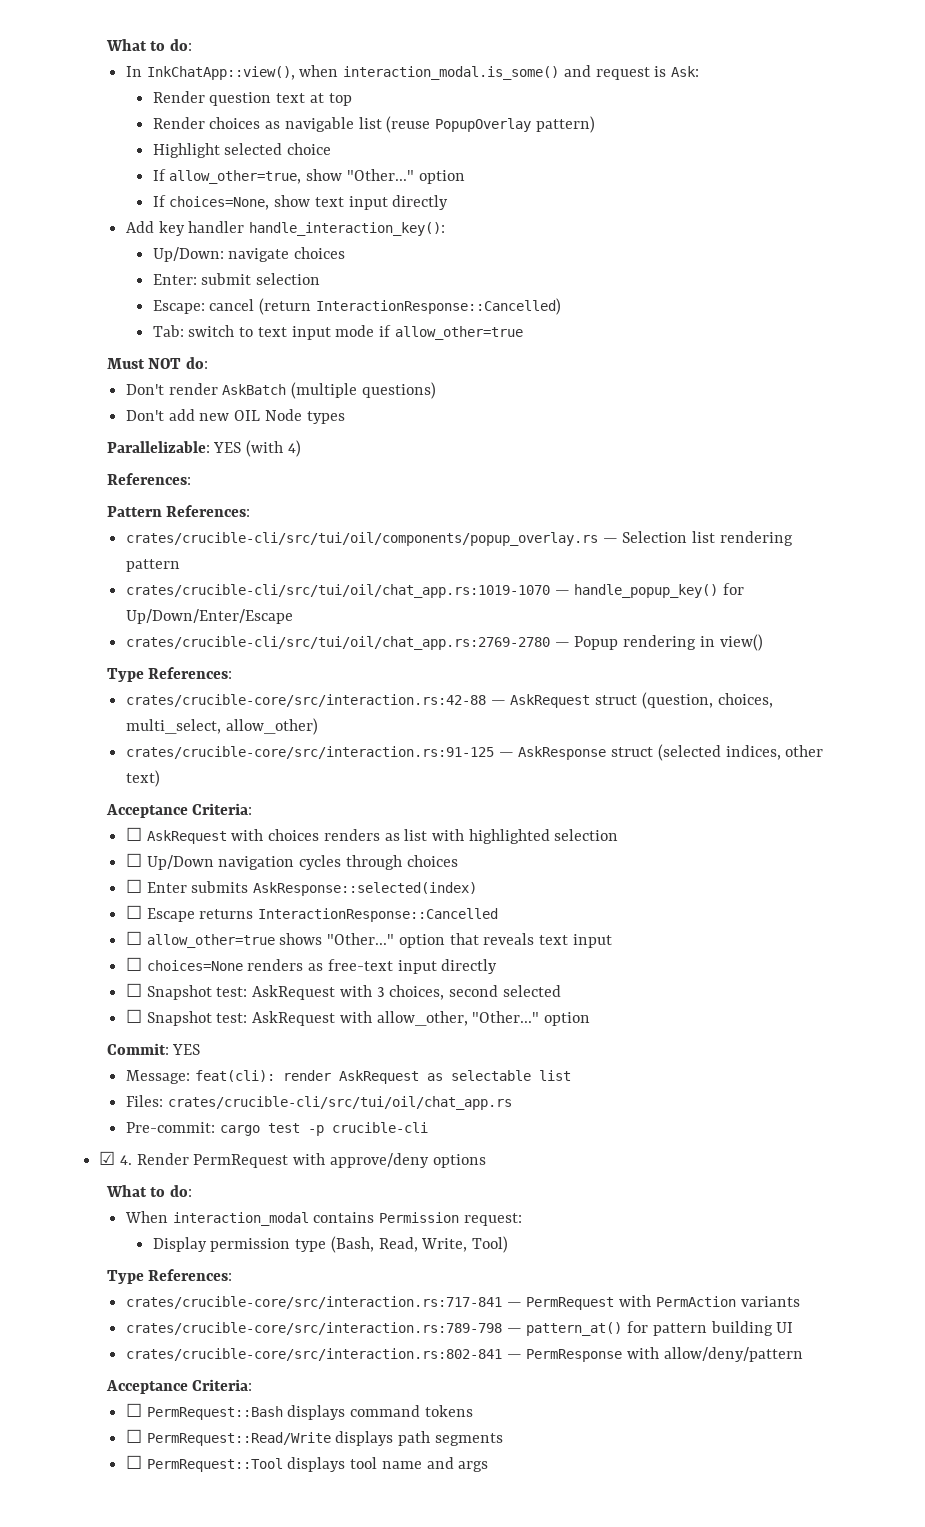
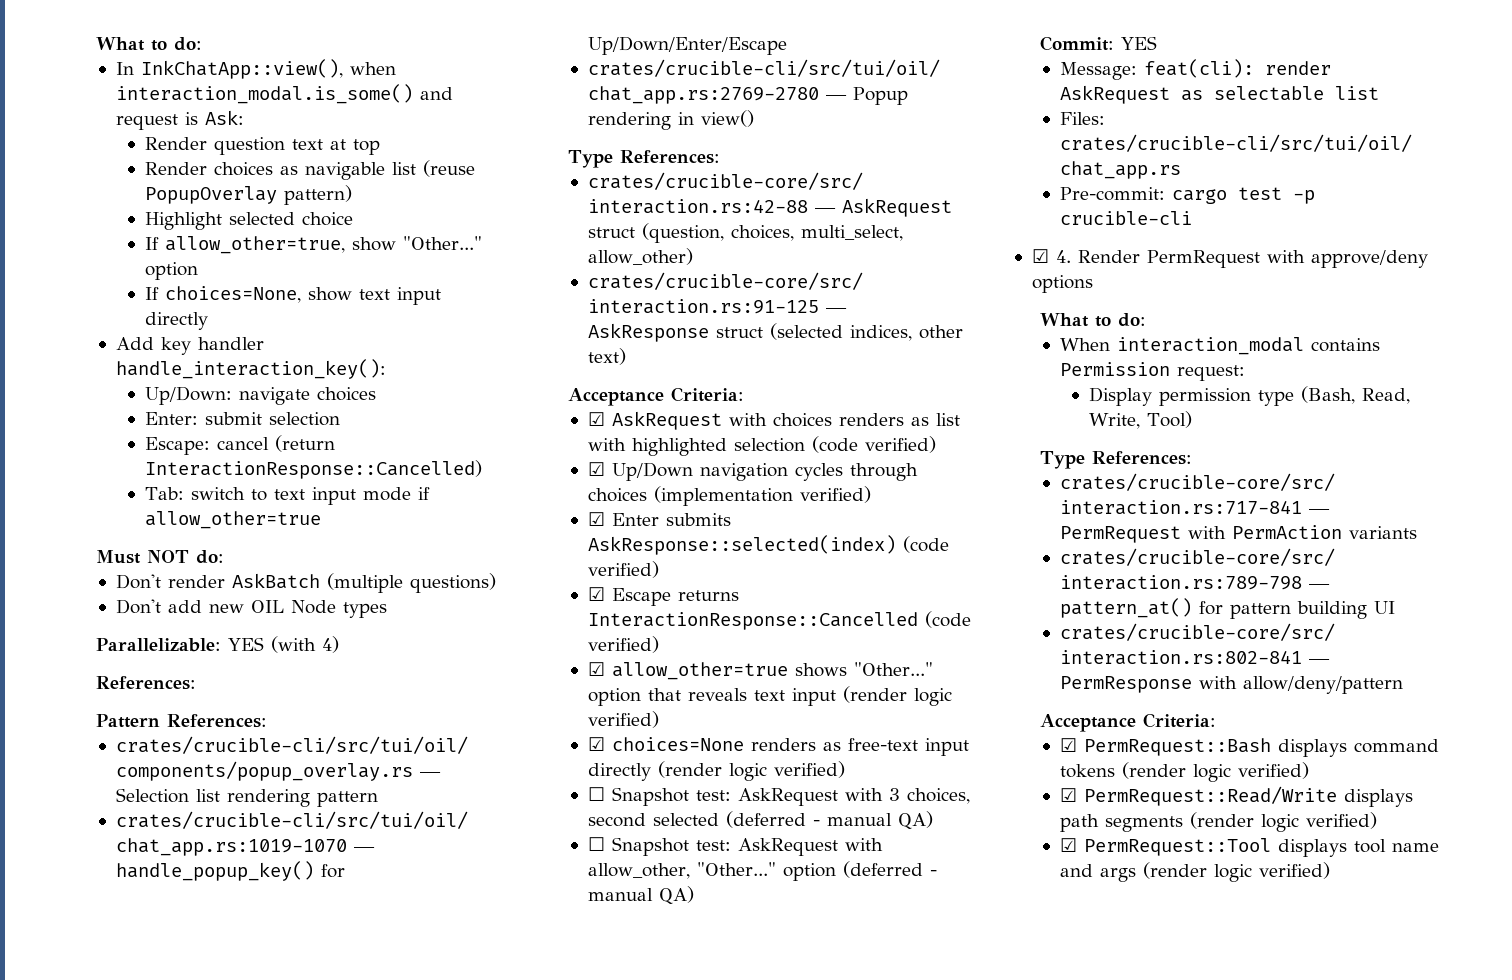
[125,827,142,841] ☐ -> [588,412,606,426] ☑
[125,853,142,867] // ☐ -> [812,436,937,453] [588,462,606,476] (code verified) // ☑
[125,879,142,893] // ☐ -> [654,486,872,506] [588,512,606,526] (implementation verified) // ☑
[125,905,142,919] // ☐ -> [903,536,950,553] [588,561,660,578] [588,587,606,601] (code verified) // ☑
[125,931,142,945] // ☐ -> [925,611,972,628] [588,636,660,653] [588,662,606,676] (code verified) // ☑
[125,957,142,971] // ☐ -> [843,686,953,706] [588,711,660,728] [588,737,606,751] (render logic verified) // ☑
(498, 966) none -> [658,761,846,781] (render logic verified)
(561, 991) none -> [726,811,934,830] (deferred - manual QA)
(591, 1019) none -> [843,861,938,878] [588,886,695,905] (deferred - manual QA)
[125,1403,142,1417] ☐ -> [1060,738,1078,752] ☑
[125,1429,142,1443] // ☐ -> [1122,762,1310,782] [1060,788,1078,802] (render logic verified) // ☑
[125,1455,142,1469] // ☐ -> [1190,812,1378,832] [1060,838,1078,852] (render logic verified) // ☑
(489, 1466) none -> [1143,862,1331,882] (render logic verified)

